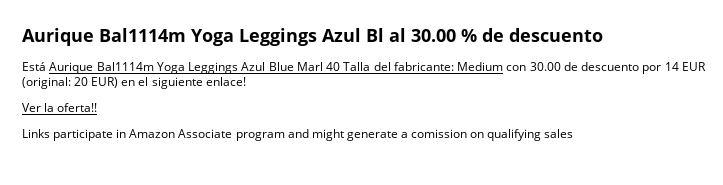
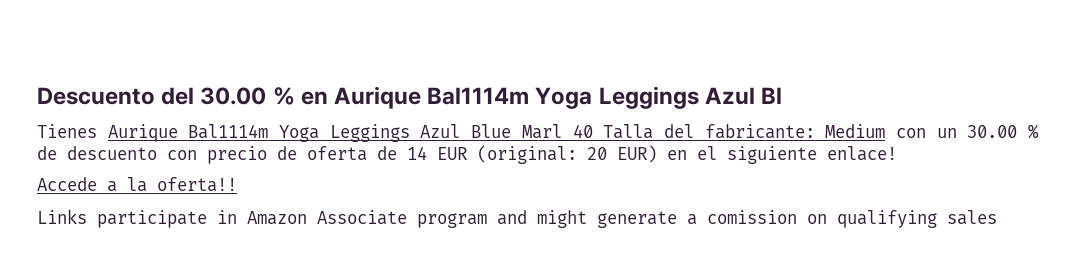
(22, 37) none -> [37,87,328,105] Descuento del 30.00 % en
[388,28,603,42] [22,62,46,71] al 30.00 % de descuento // Está -> [37,124,97,138] // Tienes
[529,62,662,74] 30.00 de descuento por -> [936,124,1039,139] [37,146,397,164] un 30.00 % de descuento con precio de oferta de
[22,103,41,112] Ver -> [37,177,117,192] Accede a

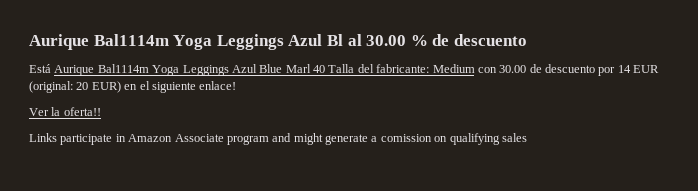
[37,87,328,105] Descuento del 30.00 % en -> (29, 42) none
[37,124,97,138] // Tienes -> [347,34,527,46] [29,64,51,73] al 30.00 % de descuento // Está
[936,124,1039,139] [37,146,397,164] un 30.00 % de descuento con precio de oferta de -> [499,64,616,76] 30.00 de descuento por
[37,177,117,192] Accede a -> [29,108,49,116] Ver

